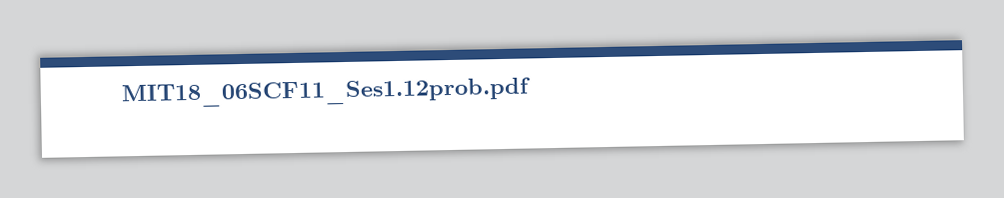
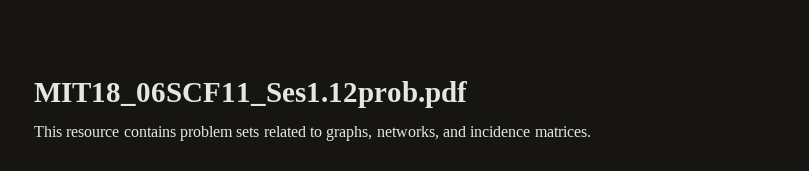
(532, 93) none -> [34,126,591,141] // This resource contains problem sets related to graphs, networks, and incidence matrices.

